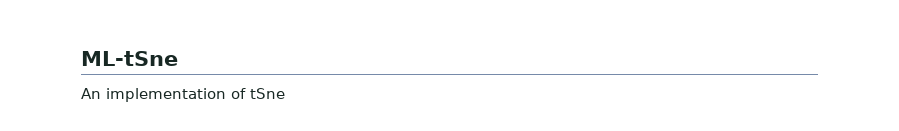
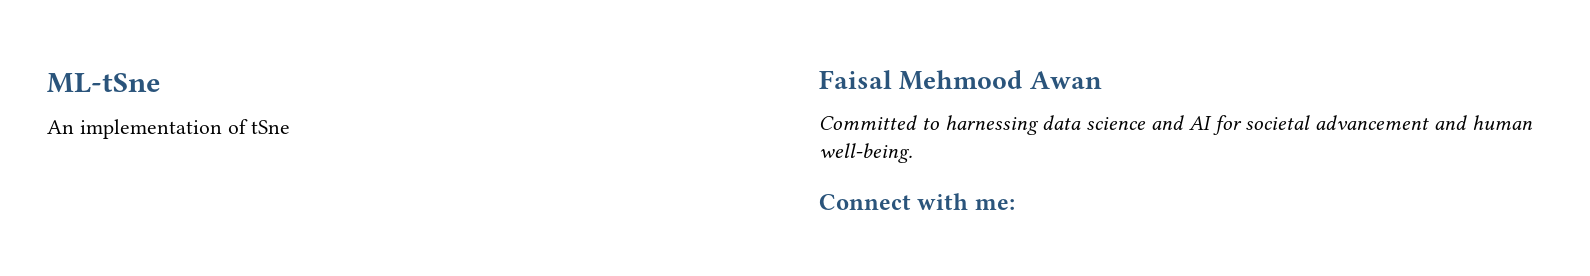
(285, 93) none -> [819,70,1102,90] [819,115,1533,135] [819,143,913,163] [819,193,1015,210] // Faisal Mehmood Awan // Committed to harnessing data science and AI for societal advancement and human well-being. // Connect with me:

